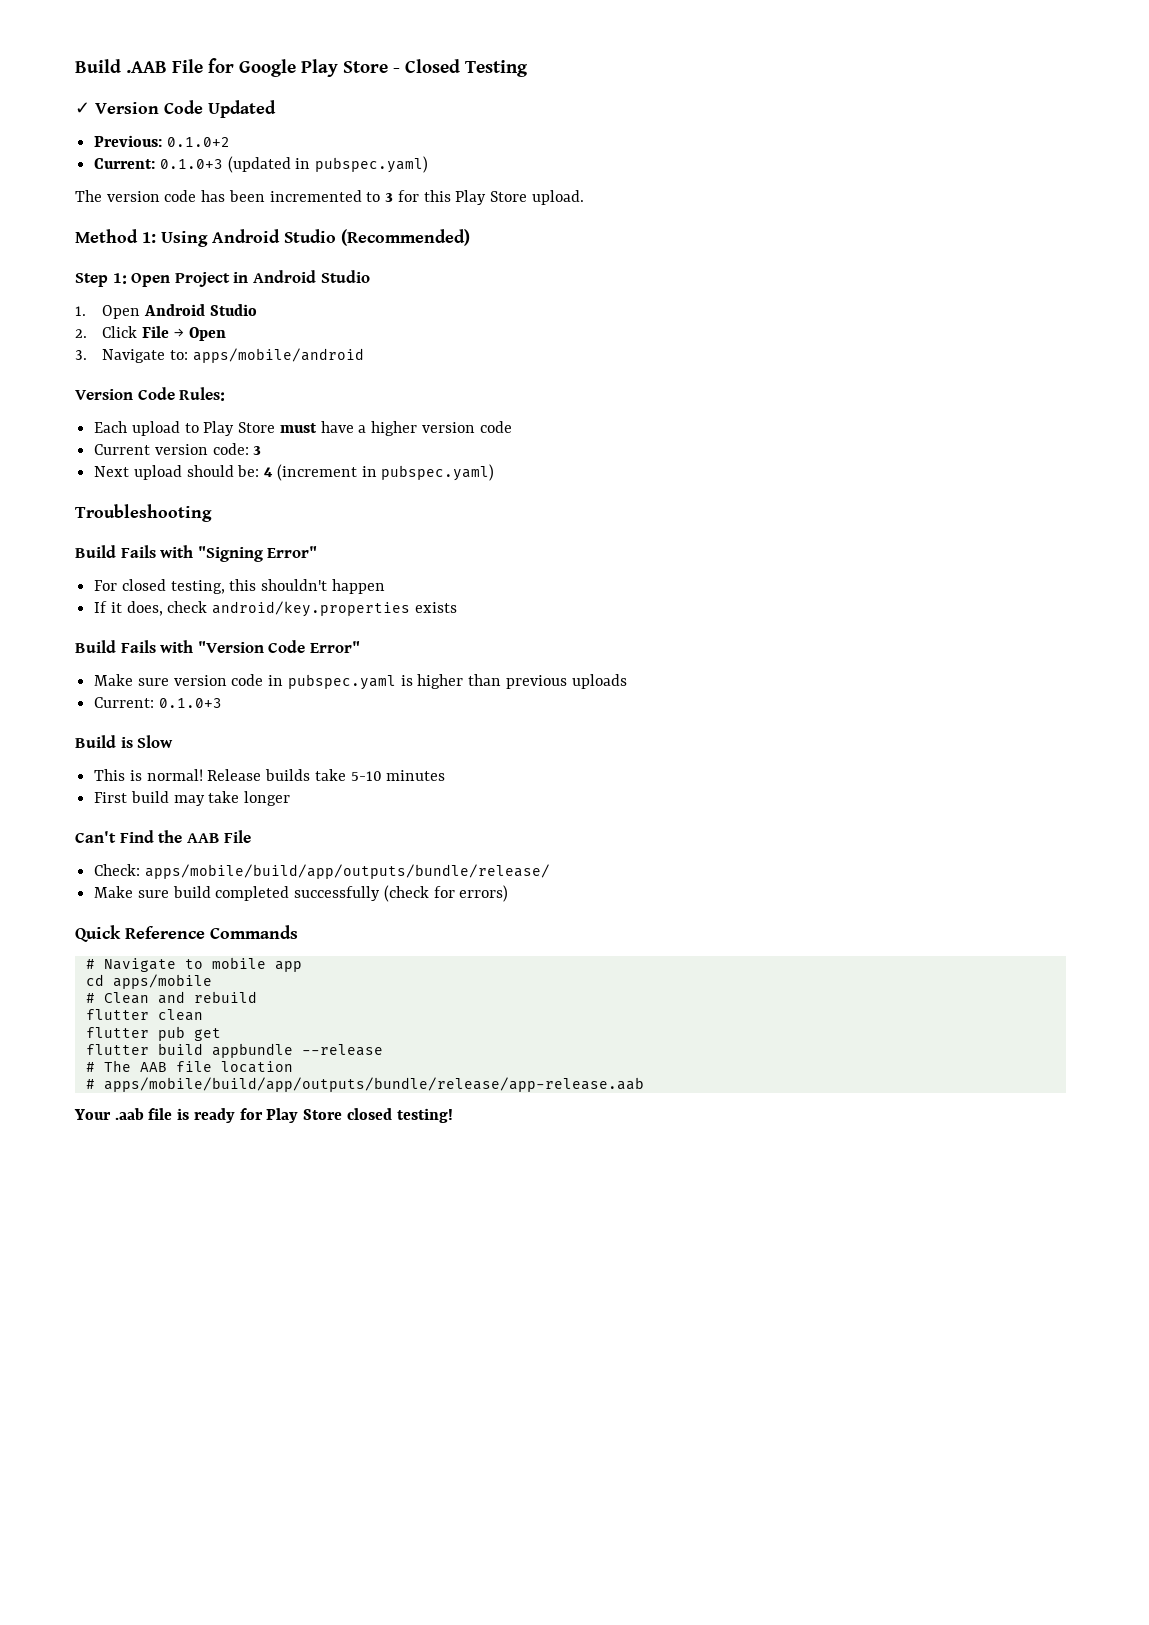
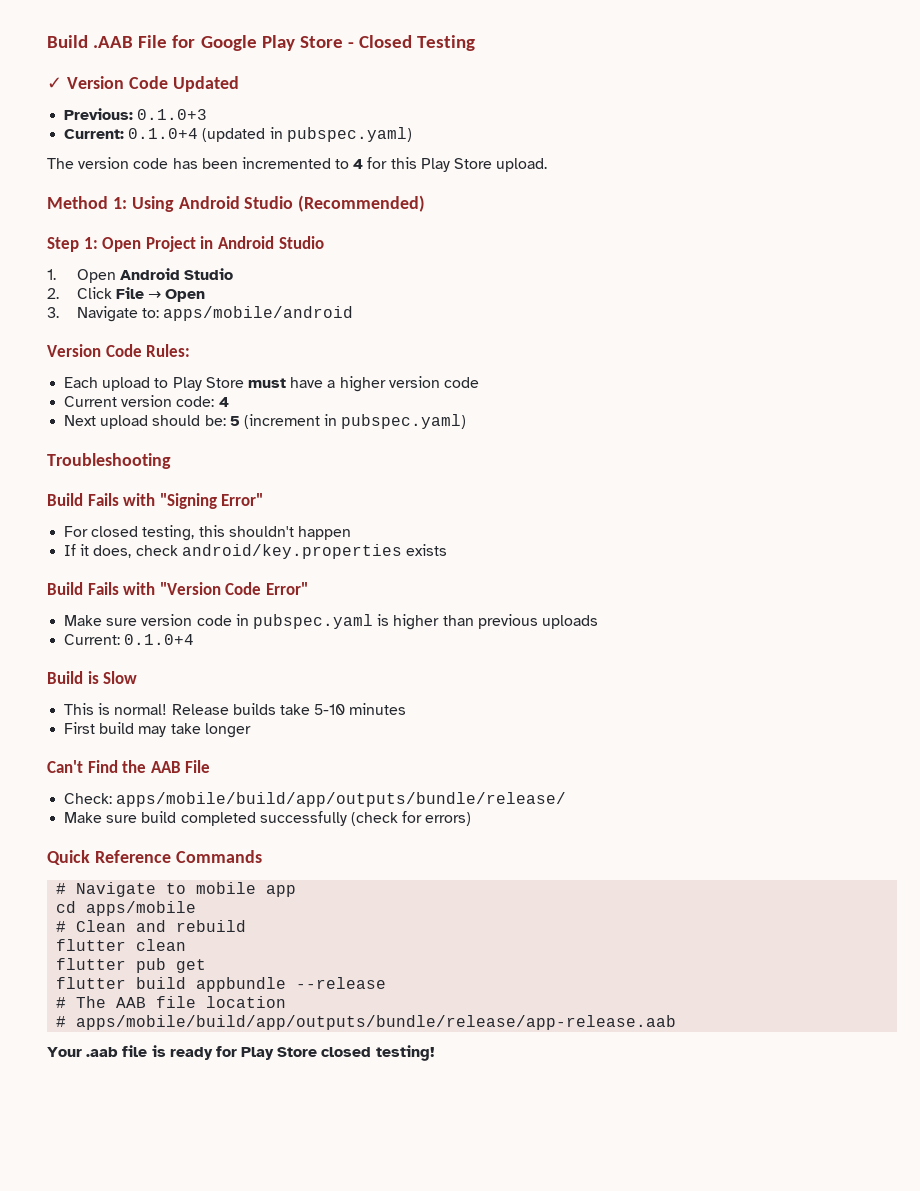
[166,137,230,147] [94,158,223,169] 0.1.0+2 // Current: 0.1.0+3 -> [137,109,208,120] [64,128,199,139] 0.1.0+3 // Current: 0.1.0+4
[385,193,394,202] 3 -> [353,159,364,169] 4
[253,446,262,455] 3 -> [218,397,229,407] 4
[264,467,274,477] 4 -> [229,416,240,426] 5
[158,698,222,708] 0.1.0+3 -> [124,634,195,645] 0.1.0+4

